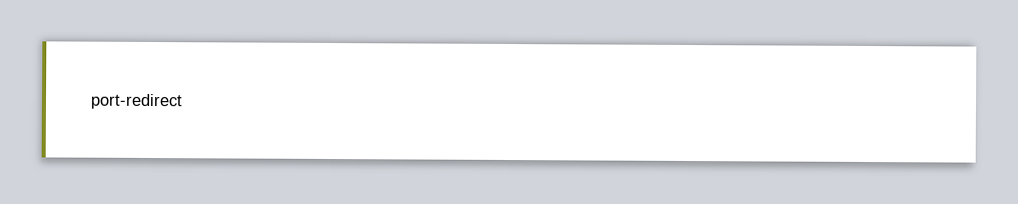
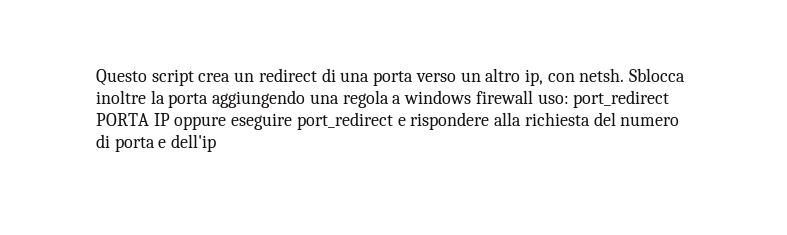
[90,93,183,110] port-redirect -> [96,68,686,86] [96,90,670,108] [96,112,680,130] [96,134,217,152] Questo script crea un redirect di una porta verso un altro ip, con netsh. Sblocca inoltre la porta aggiungendo una regola a windows firewall uso: port_redirect PORTA IP oppure eseguire port_redirect e rispondere alla richiesta del numero di porta e dell'ip

